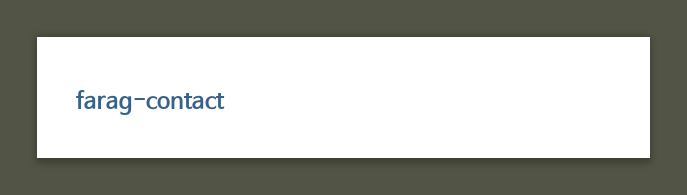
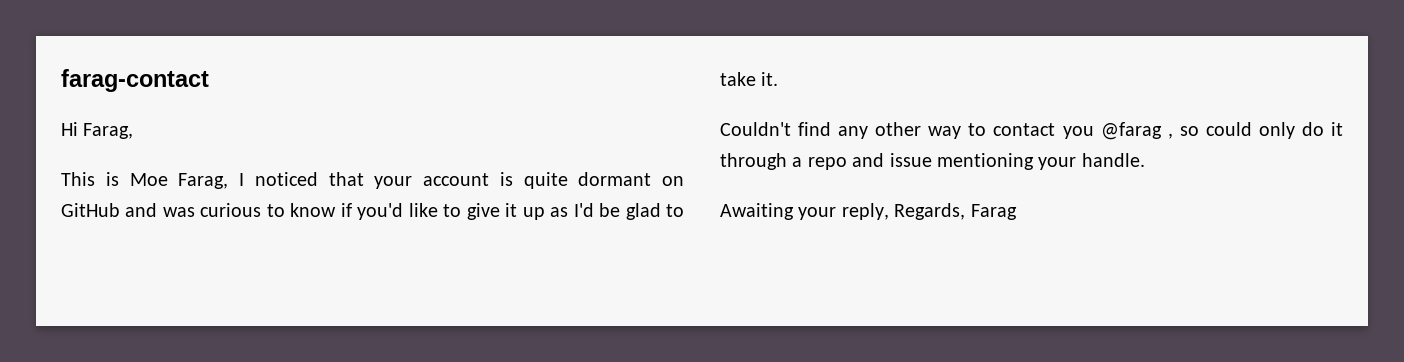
(225, 102) none -> [61,122,134,139] [61,172,684,189] [61,203,685,220] [720,72,779,86] [720,122,1343,140] [720,153,1145,170] [720,203,1017,220] // Hi Farag, // This is Moe Farag, I noticed that your account is quite dormant on GitHub and was curious to know if you'd like to give it up as I'd be glad to take it. // Couldn't find any other way to contact you @farag , so could only do it through a repo and issue mentioning your handle. // Awaiting your reply, Regards, Farag

